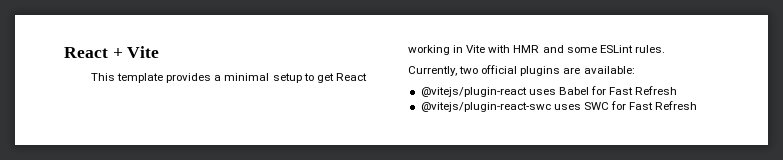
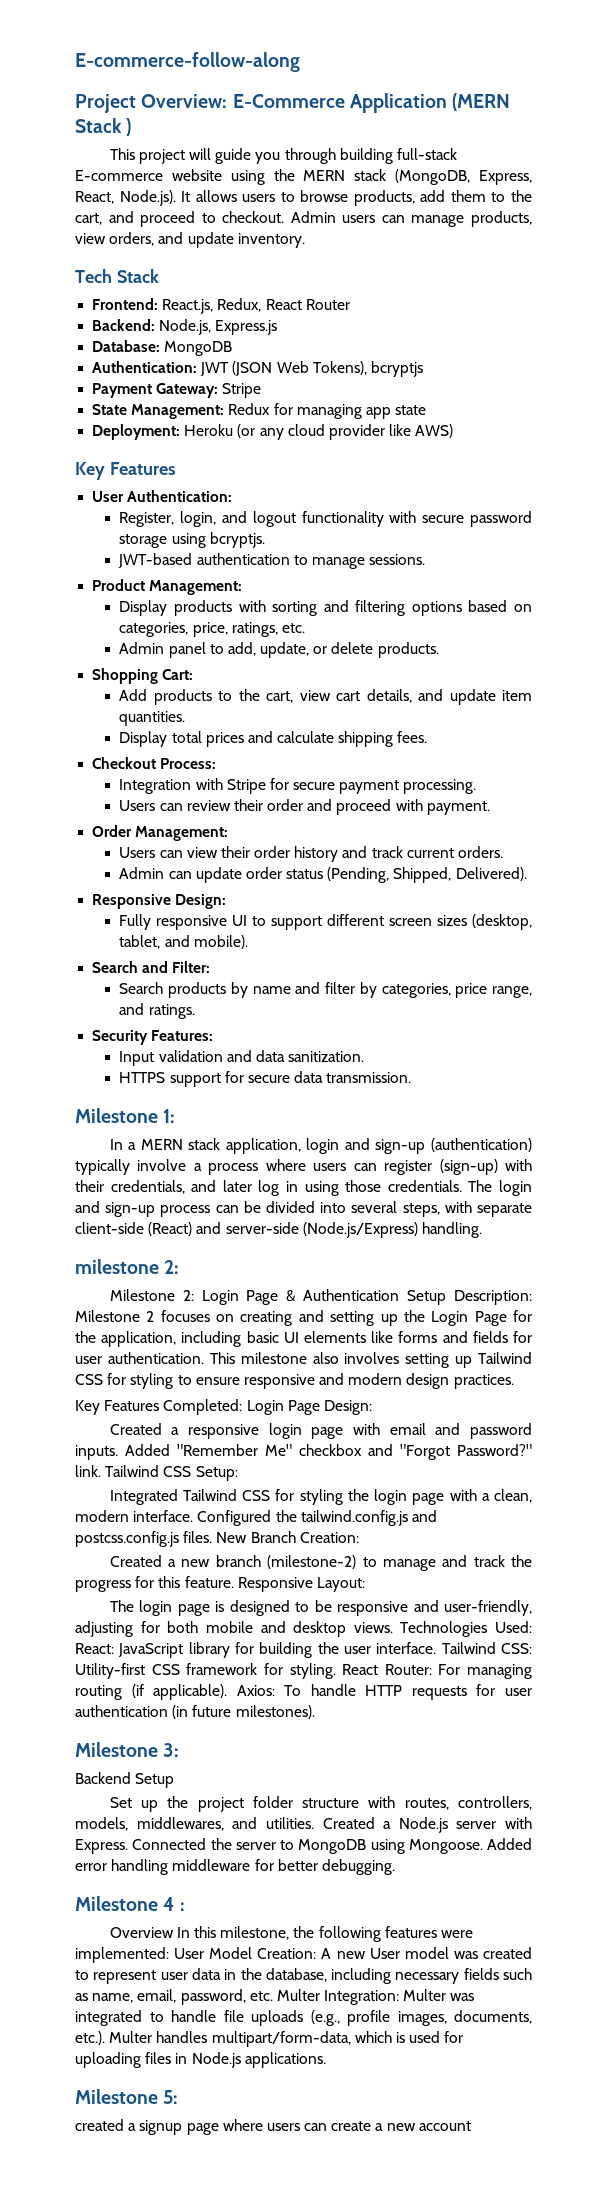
[64,46,160,58] [91,73,367,83] [408,45,665,55] [408,65,635,76] [420,86,678,97] [420,101,698,112] React + Vite // This template provides a minimal setup to get React working in Vite with HMR and some ESLint rules. // Currently, two official plugins are available: // @vitejs/plugin-react uses Babel for Fast Refresh // @vitejs/plugin-react-swc uses SWC for Fast Refresh -> [75,52,300,72] [75,93,511,113] [75,118,132,136] [109,148,457,164] [75,169,532,185] [75,190,532,206] [75,211,532,227] [75,232,305,248] [75,269,159,283] [92,298,350,314] [92,319,278,335] [92,340,233,356] [92,361,423,377] [92,383,262,398] [92,403,427,419] [92,424,454,440] [75,462,176,480] [92,490,233,502] [119,511,532,527] [119,532,265,548] [118,553,426,569] [92,579,243,595] [119,600,532,616] [119,622,305,637] [119,642,439,658] [92,668,194,684] [119,689,532,705] [119,711,186,726] [119,731,428,747] [92,757,217,769] [119,778,477,794] [119,799,490,815] [92,825,229,841] [119,846,504,862] [119,867,527,883] [92,894,227,909] [119,914,532,930] [119,935,248,949] [92,961,211,973] [119,982,532,998] [119,1003,195,1019] [92,1030,214,1045] [119,1050,365,1066] [119,1071,412,1087] [75,1108,176,1123] [109,1138,532,1154] [75,1159,532,1175] [75,1180,532,1196] [75,1201,532,1217] [75,1222,482,1238] [75,1259,180,1274] [109,1289,532,1305] [75,1310,533,1326] [75,1331,532,1347] [75,1352,533,1368] [75,1373,514,1389] [75,1399,372,1415] [109,1423,532,1439] [75,1444,532,1460] [75,1465,238,1481] [109,1489,532,1505] [75,1510,437,1526] [75,1531,359,1547] [109,1555,532,1571] [75,1576,365,1592] [109,1600,532,1616] [75,1621,532,1637] [75,1642,532,1658] [75,1663,532,1679] [75,1684,532,1700] [75,1705,315,1719] [75,1742,180,1757] [75,1772,175,1788] [109,1796,532,1812] [75,1817,532,1833] [75,1838,532,1854] [75,1859,395,1875] [75,1896,185,1911] [109,1926,473,1942] [75,1947,532,1963] [75,1968,532,1984] [75,1989,475,2005] [75,2010,532,2026] [75,2031,464,2047] [75,2052,326,2068] [75,2089,179,2104] [75,2119,471,2135] E-commerce-follow-along // Project Overview: E-Commerce Application (MERN Stack ) // This project will guide you through building full-stack E-commerce website using the MERN stack (MongoDB, Express, React, Node.js). It allows users to browse products, add them to the cart, and proceed to checkout. Admin users can manage products, view orders, and update inventory. // Tech Stack // Frontend: React.js, Redux, React Router // Backend: Node.js, Express.js // Database: MongoDB // Authentication: JWT (JSON Web Tokens), bcryptjs // Payment Gateway: Stripe // State Management: Redux for managing app state // Deployment: Heroku (or any cloud provider like AWS) // Key Features // User Authentication: // Register, login, and logout functionality with secure password storage using bcryptjs. // JWT-based authentication to manage sessions. // Product Management: // Display products with sorting and filtering options based on categories, price, ratings, etc. // Admin panel to add, update, or delete products. // Shopping Cart: // Add products to the cart, view cart details, and update item quantities. // Display total prices and calculate shipping fees. // Checkout Process: // Integration with Stripe for secure payment processing. // Users can review their order and proceed with payment. // Order Management: // Users can view their order history and track current orders. // Admin can update order status (Pending, Shipped, Delivered). // Responsive Design: // Fully responsive UI to support different screen sizes (desktop, tablet, and mobile). // Search and Filter: // Search products by name and filter by categories, price range, and ratings. // Security Features: // Input validation and data sanitization. // HTTPS support for secure data transmission. // Milestone 1: // In a MERN stack application, login and sign-up (authentication) typically involve a process where users can register (sign-up) with their credentials, and later log in using those credentials. The login and sign-up process can be divided into several steps, with separate client-side (React) and server-side (Node.js/Express) handling. // milestone 2: // Milestone 2: Login Page & Authentication Setup Description: Milestone 2 focuses on creating and setting up the Login Page for the application, including basic UI elements like forms and fields for user authentication. This milestone also involves setting up Tailwind CSS for styling to ensure responsive and modern design practices. // Key Features Completed: Login Page Design: // Created a responsive login page with email and password inputs. Added "Remember Me" checkbox and "Forgot Password?" link. Tailwind CSS Setup: // Integrated Tailwind CSS for styling the login page with a clean, modern interface. Configured the tailwind.config.js and postcss.config.js files. New Branch Creation: // Created a new branch (milestone-2) to manage and track the progress for this feature. Responsive Layout: // The login page is designed to be responsive and user-friendly, adjusting for both mobile and desktop views. Technologies Used: React: JavaScript library for building the user interface. Tailwind CSS: Utility-first CSS framework for styling. React Router: For managing routing (if applicable). Axios: To handle HTTP requests for user authentication (in future milestones). // Milestone 3: // Backend Setup // Set up the project folder structure with routes, controllers, models, middlewares, and utilities. Created a Node.js server with Express. Connected the server to MongoDB using Mongoose. Added error handling middleware for better debugging. // Milestone 4 : // Overview In this milestone, the following features were implemented: User Model Creation: A new User model was created to represent user data in the database, including necessary fields such as name, email, password, etc. Multer Integration: Multer was integrated to handle file uploads (e.g., profile images, documents, etc.). Multer handles multipart/form-data, which is used for uploading files in Node.js applications. // Milestone 5: // created a signup page where users can create a new account

